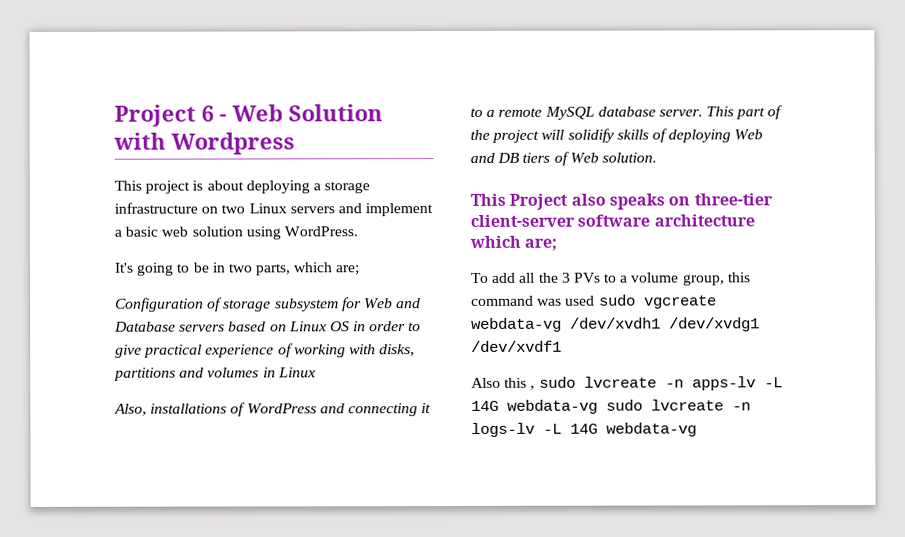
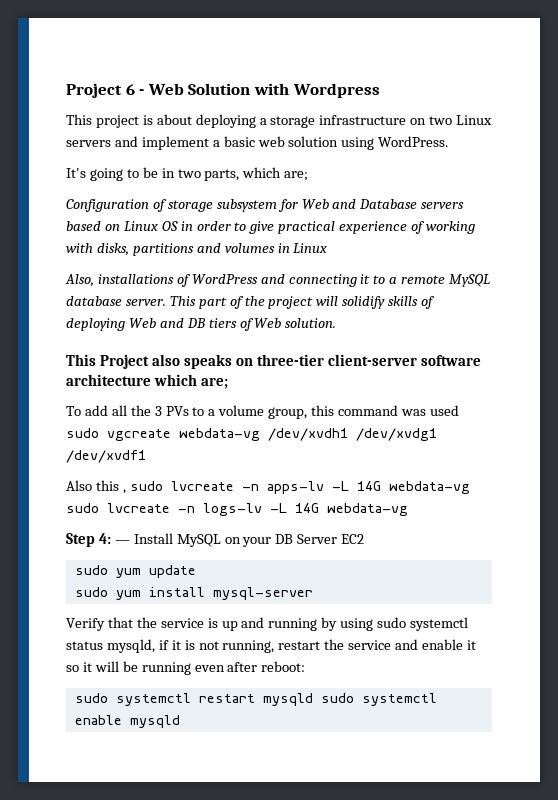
(697, 429) none -> [66,533,365,547] [74,565,196,578] [74,587,313,600] [66,617,469,631] [66,639,476,653] [66,661,306,675] [74,693,437,706] [74,715,180,728] // Step 4: — Install MySQL on your DB Server EC2 // sudo yum update // sudo yum install mysql-server // Verify that the service is up and running by using sudo systemctl status mysqld, if it is not running, restart the service and enable it so it will be running even after reboot: // sudo systemctl restart mysqld sudo systemctl enable mysqld

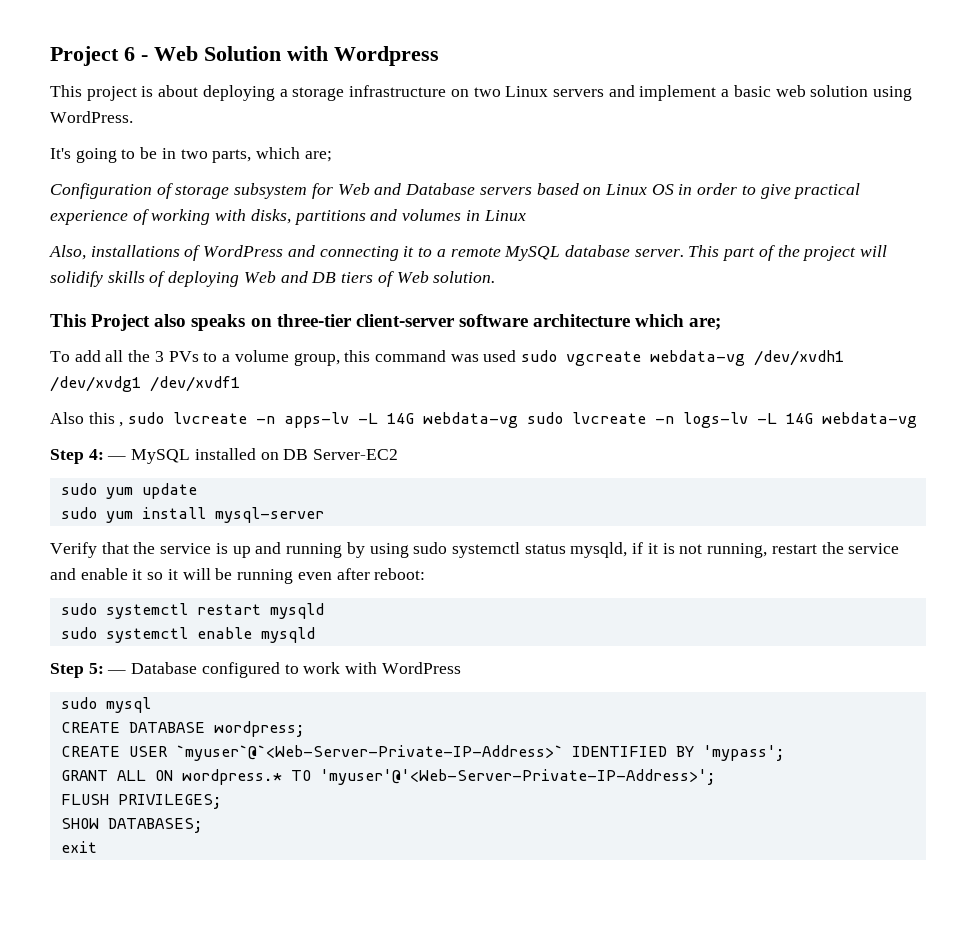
[133,533,365,547] Install MySQL on your DB Server EC2 -> [131,448,399,464] MySQL installed on DB Server-EC2
(313, 699) none -> (324, 611) //
(180, 721) none -> [50,662,461,678] [60,697,151,713] [60,721,305,737] [60,745,785,761] [60,769,716,785] [60,794,222,809] [60,818,203,833] [60,841,97,853] // Step 5: — Database configured to work with WordPress // sudo mysql // CREATE DATABASE wordpress; // CREATE USER `myuser`@`<Web-Server-Private-IP-Address>` IDENTIFIED BY 'mypass'; // GRANT ALL ON wordpress.* TO 'myuser'@'<Web-Server-Private-IP-Address>'; // FLUSH PRIVILEGES; // SHOW DATABASES; // exit

